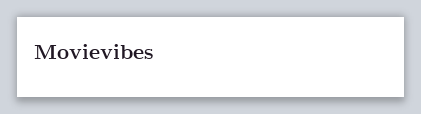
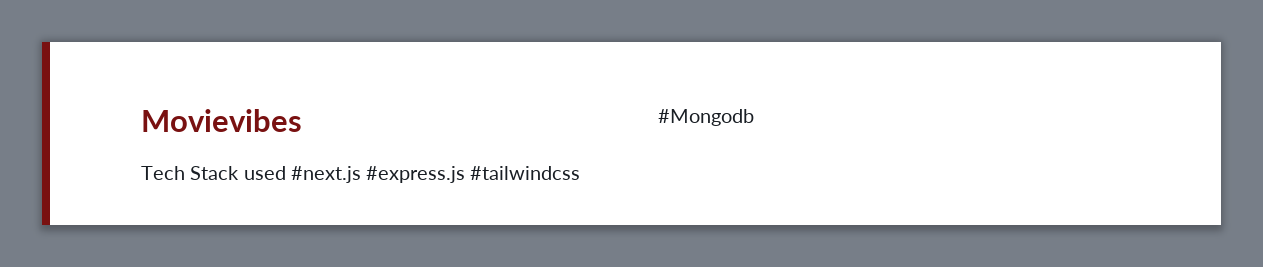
(154, 51) none -> [141,166,581,183] [658,109,754,126] // Tech Stack used #next.js #express.js #tailwindcss #Mongodb

